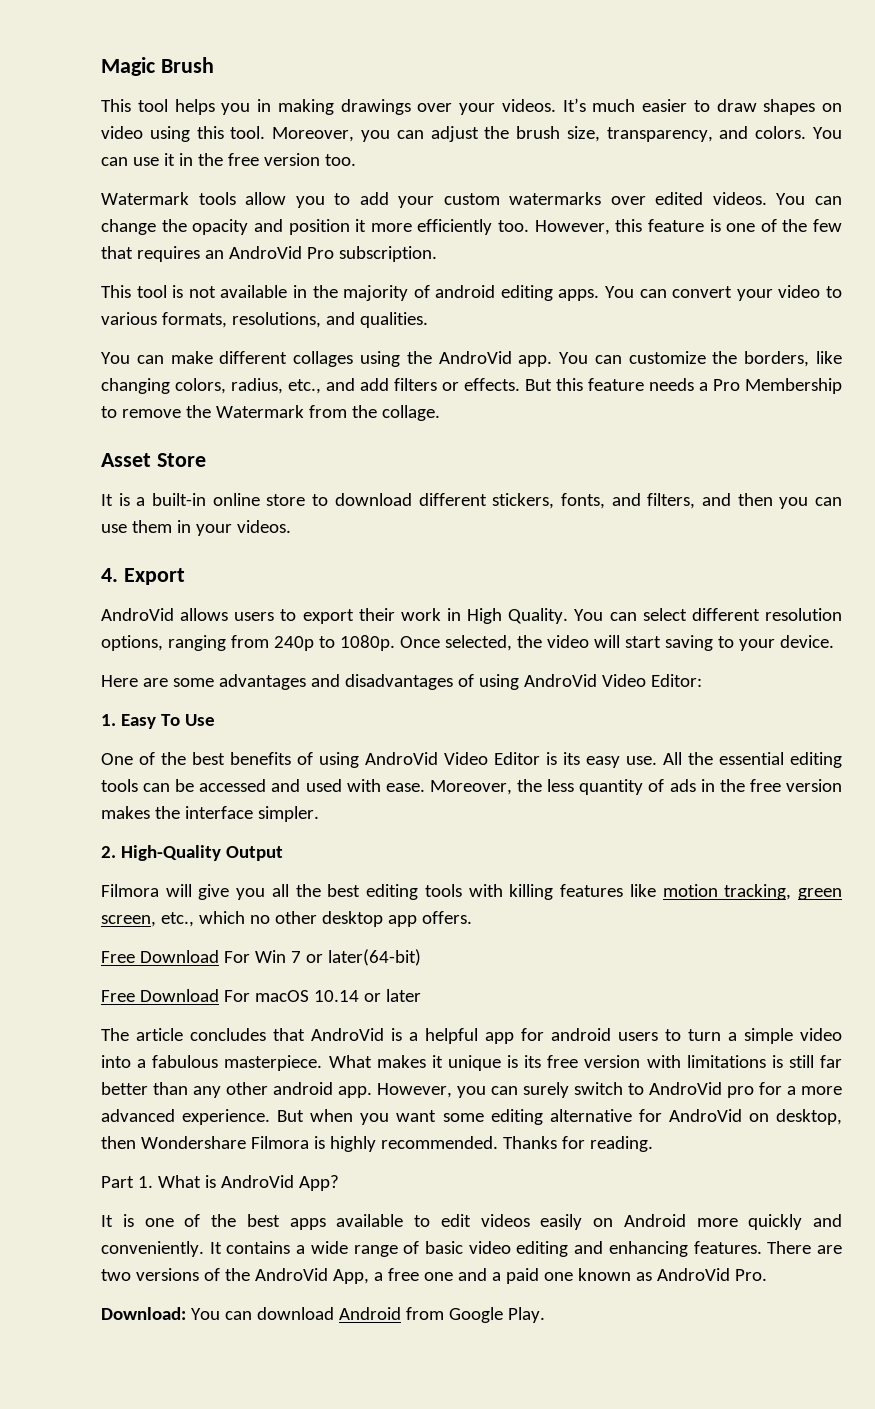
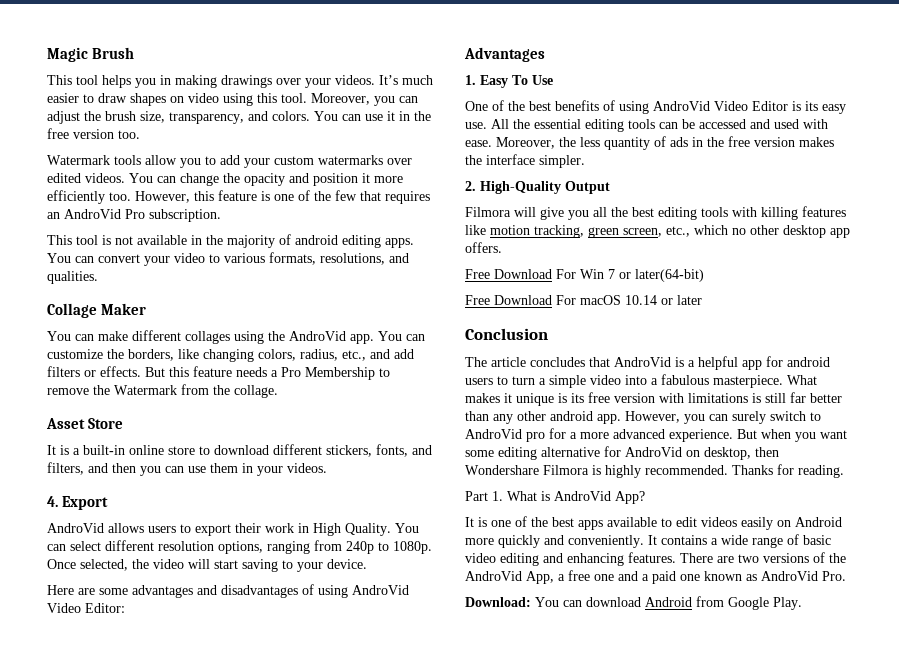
(428, 320) none -> [47,303,147,318] // Collage Maker
(702, 680) none -> [464,47,545,62] // Advantages
(421, 995) none -> [465,328,548,340] // Conclusion

